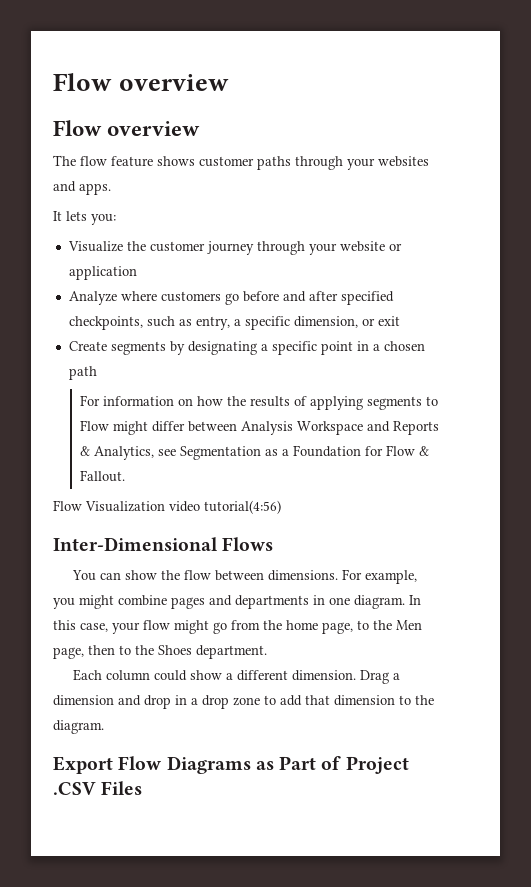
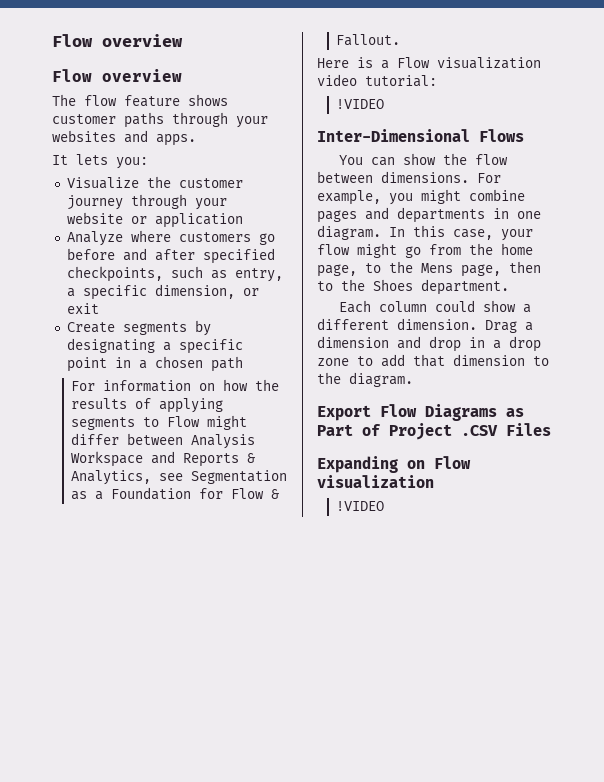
[53,500,281,514] Flow Visualization video tutorial(4:56) -> [317,57,541,69] [317,74,437,87] [335,99,384,109] Here is a Flow visualization video tutorial: // !VIDEO
[396,620,422,630] Men -> [421,263,453,273] Mens
(143, 788) none -> [317,456,471,473] [317,475,434,488] [335,501,384,511] // Expanding on Flow visualization // !VIDEO

